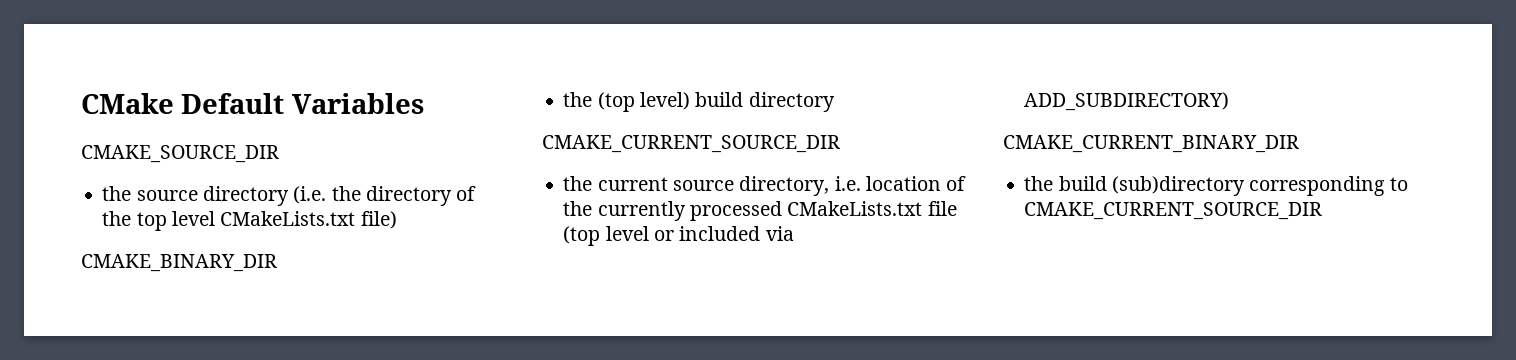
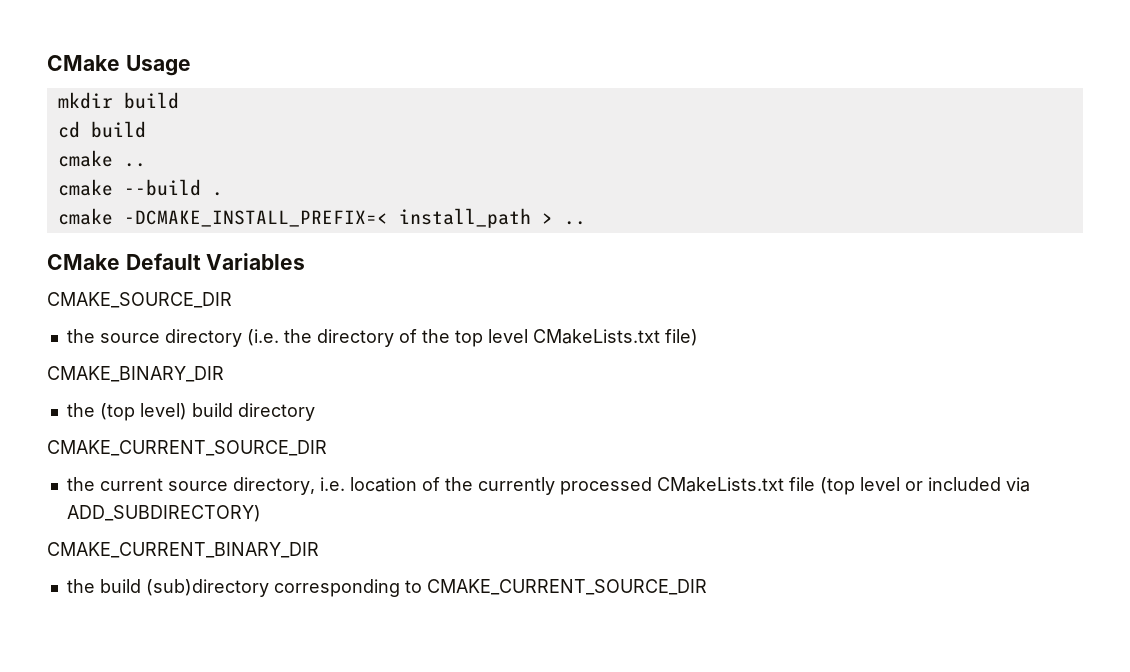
[81,93,174,114] CMake -> [47,55,191,76] [57,92,179,109] [57,121,146,138] [57,150,146,167] [57,179,223,196] [57,208,586,228] [47,254,120,270] CMake Usage // mkdir build // cd build // cmake .. // cmake --build . // cmake -DCMAKE_INSTALL_PREFIX=< install_path > .. // CMake

